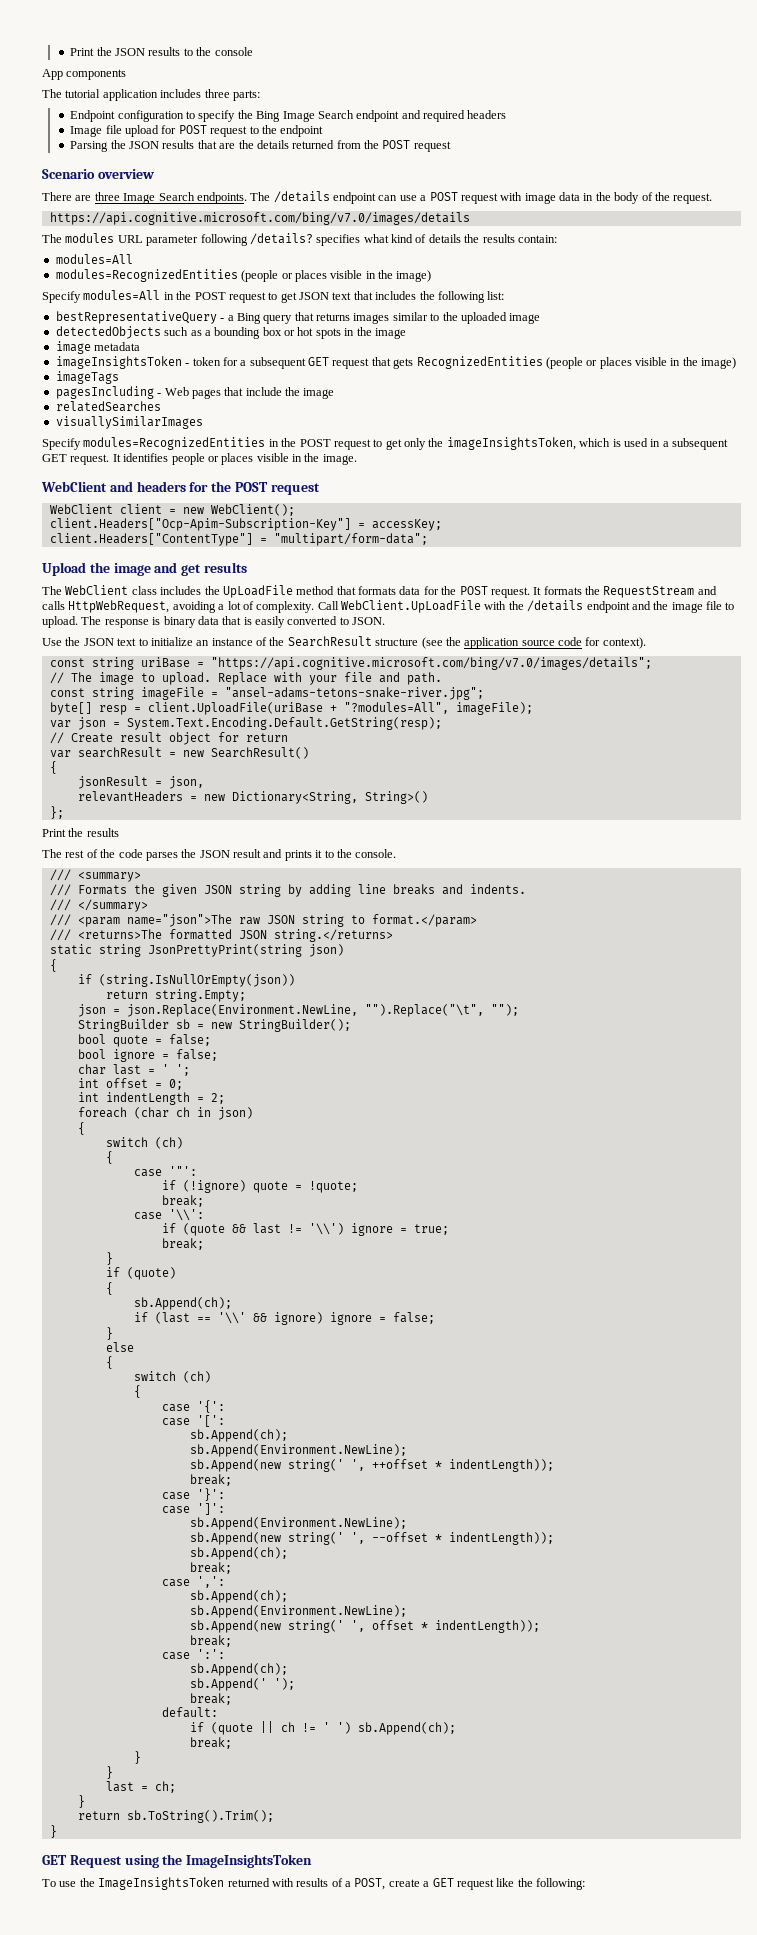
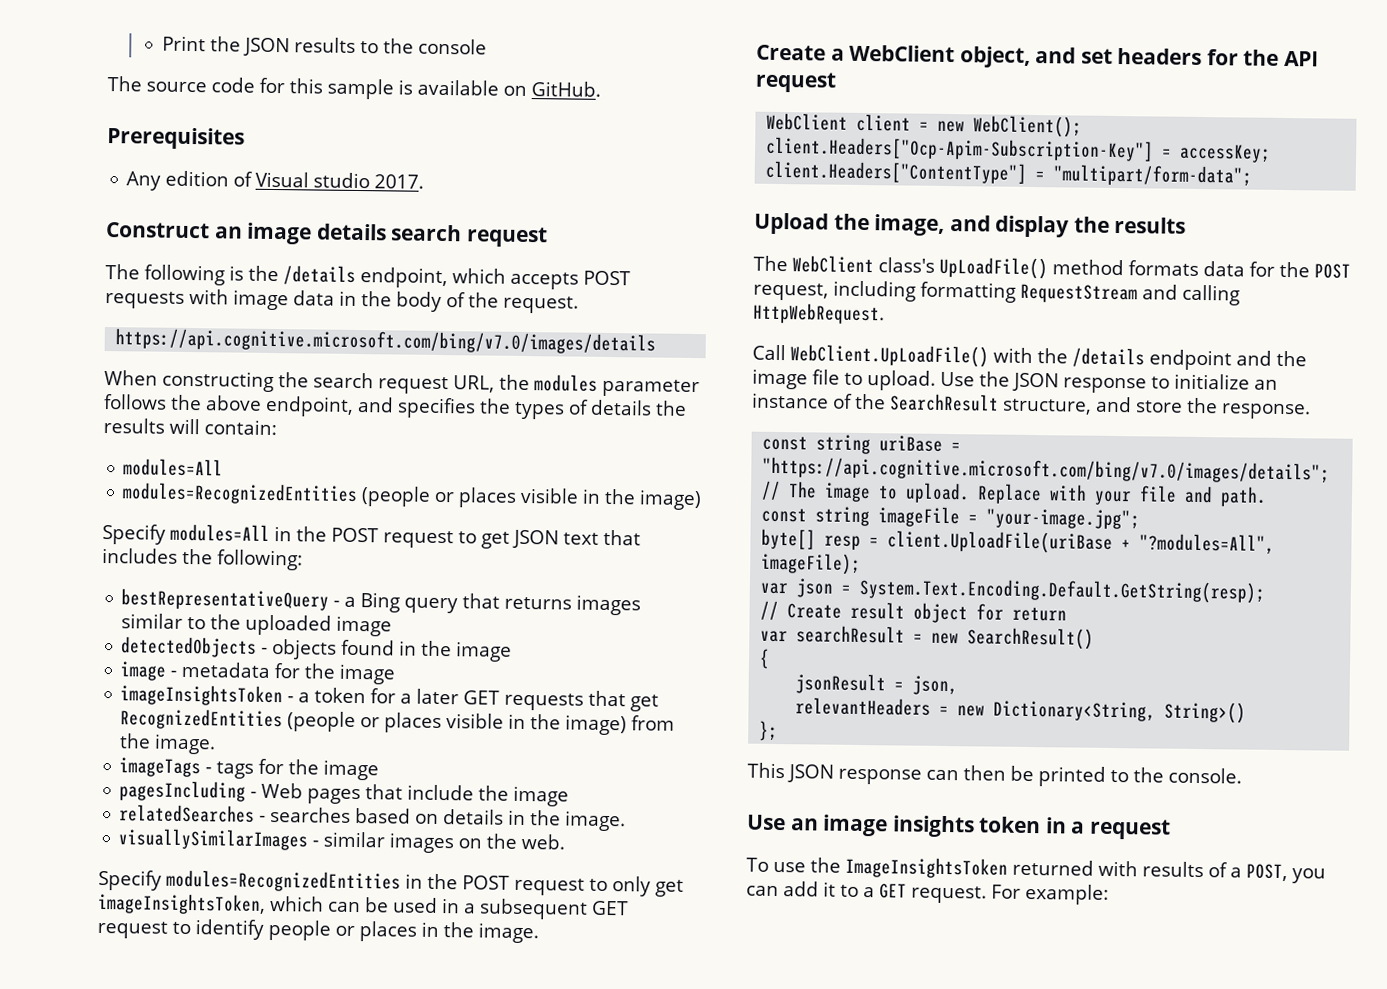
[42,69,127,80] [42,89,260,101] [70,110,507,122] [70,125,324,137] [70,140,451,152] [42,169,154,179] [42,191,498,204] App components // The tutorial application includes three parts: // Endpoint configuration to specify the Bing Image Search endpoint and required headers // Image file upload for POST request to the endpoint // Parsing the JSON results that are the details returned from the POST request // Scenario overview // There are three Image Search endpoints. The /details endpoint can use a POST request -> [107,76,601,100] [107,127,245,150] [126,170,425,191] [106,222,548,248] [105,264,631,290] [105,291,185,309] The source code for this sample is available on GitHub. // Prerequisites // Any edition of Visual studio 2017. // Construct an image details search request // The following is the /details endpoint, which accepts POST requests
[42,233,413,246] The modules URL parameter following /details? specifies what kind -> [104,370,700,398] [103,393,565,420] When constructing the search request URL, the modules parameter follows the above endpoint, and specifies the types
(515, 238) none -> [169,418,200,435] will
[437,291,505,303] following list: -> [217,549,303,571] following:
[164,327,341,339] such as a bounding box or hot spots -> [261,639,396,660] - objects found
(91, 347) none -> [170,670,178,677] -
(141, 346) none -> [274,663,396,685] for the image
(190, 364) none -> [298,692,311,703] a
[249,357,414,369] subsequent GET request that gets -> [416,688,660,712] later GET requests that get
[55,371,119,384] // imageTags -> [631,715,676,731] [119,733,217,755] [119,757,380,781] from the image. // imageTags - tags for the image
[55,416,203,429] // visuallySimilarImages -> [259,806,627,832] [118,828,566,854] - searches based on details in the image. // visuallySimilarImages - similar images on the web.
[385,437,621,450] get only the imageInsightsToken, which is -> [612,876,684,897] [97,892,389,915] only get imageInsightsToken, which can be
[70,453,169,465] request. It identifies -> [97,919,264,940] request to identify
[256,453,357,465] [41,481,133,492] visible in the image. // WebClient and -> [421,921,539,944] [756,44,1113,68] in the image. // Create a WebClient object, and set
[234,482,268,492] POST -> [1283,50,1319,67] API
[113,562,202,576] image and get -> [874,214,1110,238] image, and display the
[131,585,356,598] class includes the UpLoadFile method that -> [878,256,1124,280] class's UpLoadFile() method
[490,586,717,598] [42,600,481,613] request. It formats the RequestStream and calls HttpWebRequest, avoiding a lot of complexity. Call WebClient.UpLoadFile -> [753,280,1240,306] [753,302,885,325] [752,344,989,368] request, including formatting RequestStream and calling HttpWebRequest. // Call WebClient.UpLoadFile()
[81,616,386,628] The response is binary data that is easily converted to JSON. // -> (936, 380) none
[117,638,137,646] text -> [1063,377,1147,394] response
[375,637,646,649] structure (see the application source code for context). -> [1002,396,1311,420] structure, and store the response.
[224,687,484,700] "ansel-adams-tetons-snake-river.jpg"; -> [986,508,1141,530] "your-image.jpg";
[42,828,119,837] [42,849,397,861] [49,869,141,882] [49,884,526,897] [49,899,148,912] [49,914,477,927] [49,929,393,942] [49,944,344,957] [49,959,57,972] [77,974,295,987] [105,989,246,1002] [77,1004,519,1017] [77,1019,351,1032] [77,1034,211,1047] [77,1049,218,1062] [77,1064,190,1076] [77,1078,183,1090] [77,1092,225,1105] [77,1107,253,1120] [77,1122,85,1135] [105,1137,183,1149] [105,1151,113,1164] [133,1166,197,1177] [161,1180,358,1193] [161,1195,204,1207] [133,1209,204,1221] [161,1223,449,1236] [161,1238,204,1250] [105,1252,113,1265] [105,1267,176,1280] [105,1282,113,1295] [133,1297,232,1310] [133,1312,435,1325] [105,1327,113,1340] [105,1342,134,1352] [105,1356,113,1369] [133,1371,211,1383] [133,1385,141,1398] [161,1400,225,1413] [161,1415,225,1427] [189,1429,288,1442] [189,1444,407,1457] [189,1459,554,1472] [189,1474,232,1486] [161,1488,225,1501] [161,1503,225,1515] [189,1517,407,1530] [189,1532,554,1545] [189,1547,288,1560] [189,1562,232,1574] [161,1576,225,1588] [189,1590,288,1603] [189,1605,407,1618] [189,1620,540,1633] [189,1635,232,1647] [161,1649,225,1660] [189,1663,288,1676] [189,1678,295,1691] [189,1693,232,1705] [161,1707,218,1718] [189,1721,456,1735] [189,1737,232,1749] [133,1751,141,1764] [105,1766,113,1779] [105,1781,176,1793] [77,1795,85,1808] [77,1810,274,1823] [49,1825,57,1838] [42,1854,313,1868] Print the results // The rest of the code parses the JSON result and prints it to the console. // /// <summary> // /// Formats the given JSON string by adding line breaks and indents. // /// </summary> // /// <param name="json">The raw JSON string to format.</param> // /// <returns>The formatted JSON string.</returns> // static string JsonPrettyPrint(string json) // { // if (string.IsNullOrEmpty(json)) // return string.Empty; // json = json.Replace(Environment.NewLine, "").Replace("\t", ""); // StringBuilder sb = new StringBuilder(); // bool quote = false; // bool ignore = false; // char last = ' '; // int offset = 0; // int indentLength = 2; // foreach (char ch in json) // { // switch (ch) // { // case '"': // if (!ignore) quote = !quote; // break; // case '\\': // if (quote && last != '\\') ignore = true; // break; // } // if (quote) // { // sb.Append(ch); // if (last == '\\' && ignore) ignore = false; // } // else // { // switch (ch) // { // case '{': // case '[': // sb.Append(ch); // sb.Append(Environment.NewLine); // sb.Append(new string(' ', ++offset * indentLength)); // break; // case '}': // case ']': // sb.Append(Environment.NewLine); // sb.Append(new string(' ', --offset * indentLength)); // sb.Append(ch); // break; // case ',': // sb.Append(ch); // sb.Append(Environment.NewLine); // sb.Append(new string(' ', offset * indentLength)); // break; // case ':': // sb.Append(ch); // sb.Append(' '); // break; // default: // if (quote || ch != ' ') sb.Append(ch); // break; // } // } // last = ch; // } // return sb.ToString().Trim(); // } // GET Request using the ImageInsightsToken -> [747,762,1242,787] [747,814,1171,840] This JSON response can then be printed to the console. // Use an image insights token in a request
[388,1878,585,1890] create a GET request like the following: -> [1291,868,1326,884] [746,881,1109,905] you can add it to a GET request. For example:

